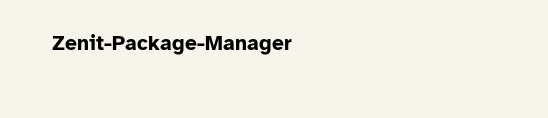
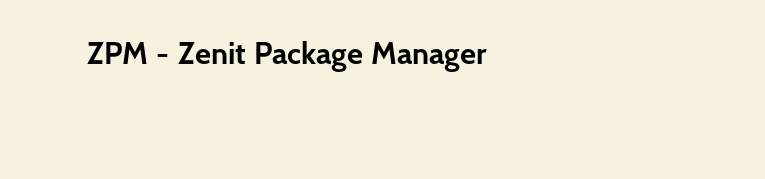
[52,34,292,55] Zenit-Package-Manager -> [87,41,488,72] ZPM - Zenit Package Manager

